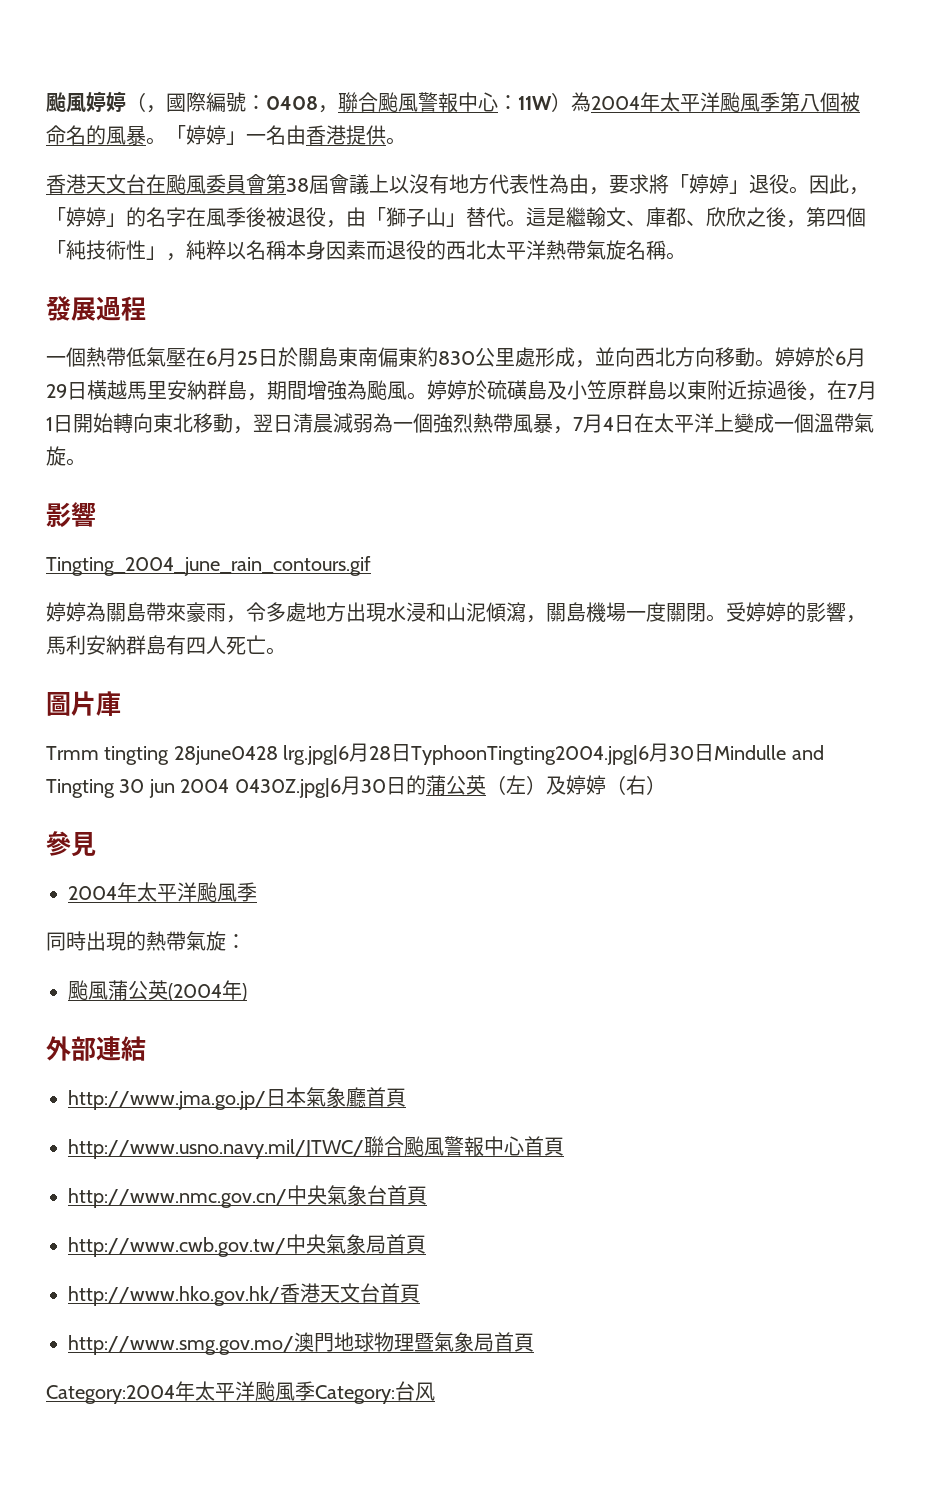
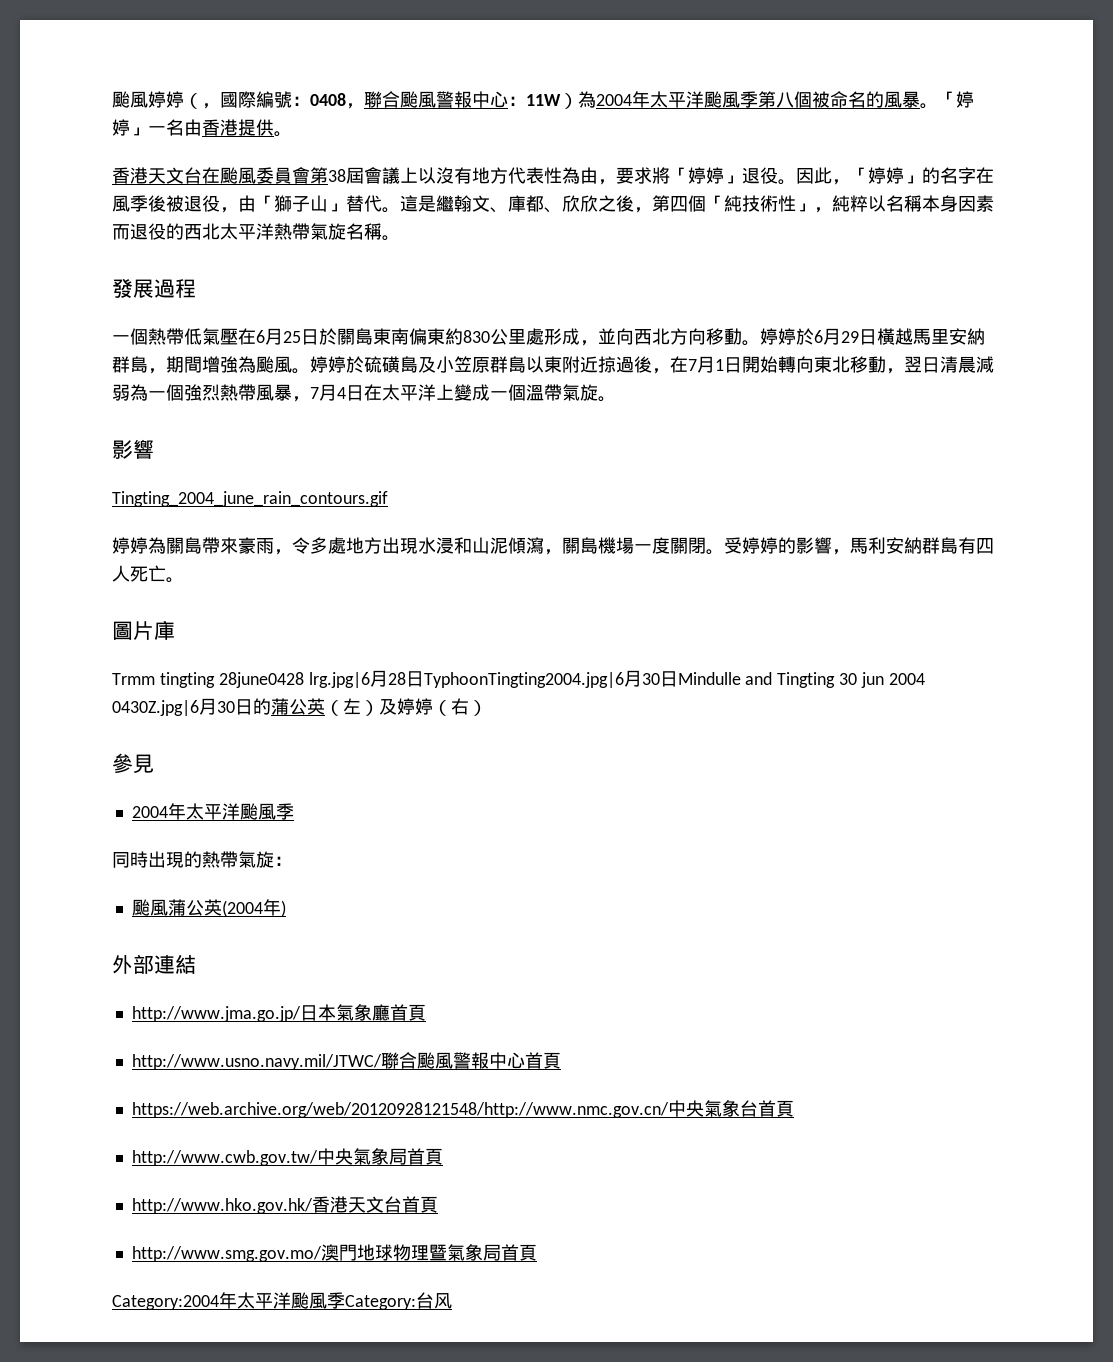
[68,1188,287,1208] http://www.nmc.gov.cn/ -> [131,1102,669,1118] https://web.archive.org/web/20120928121548/http://www.nmc.gov.cn/

